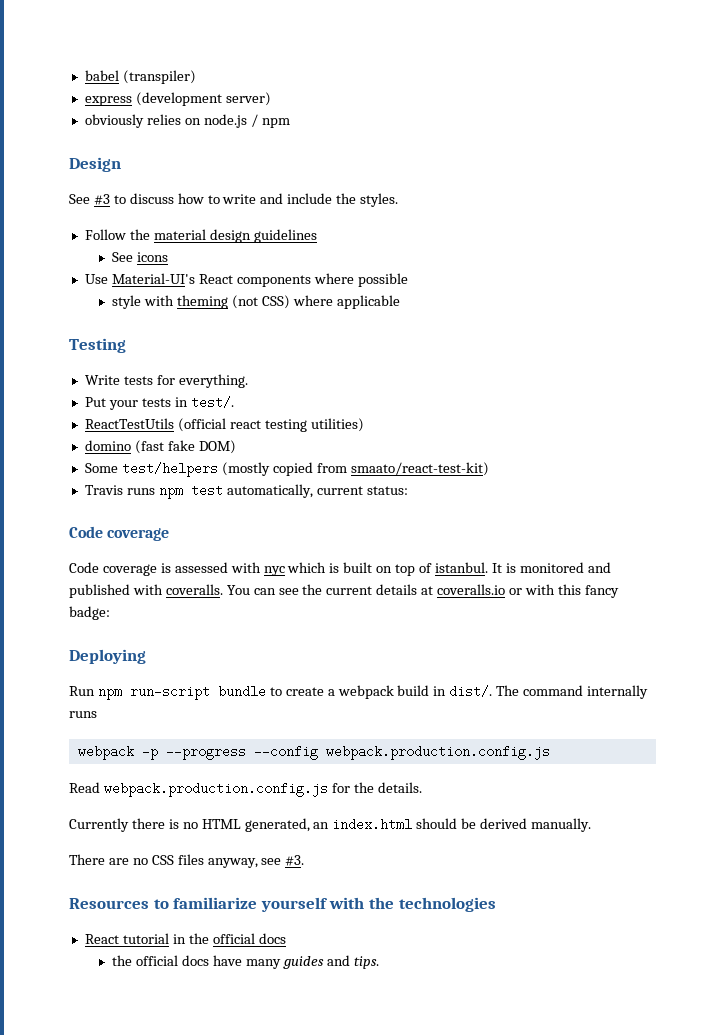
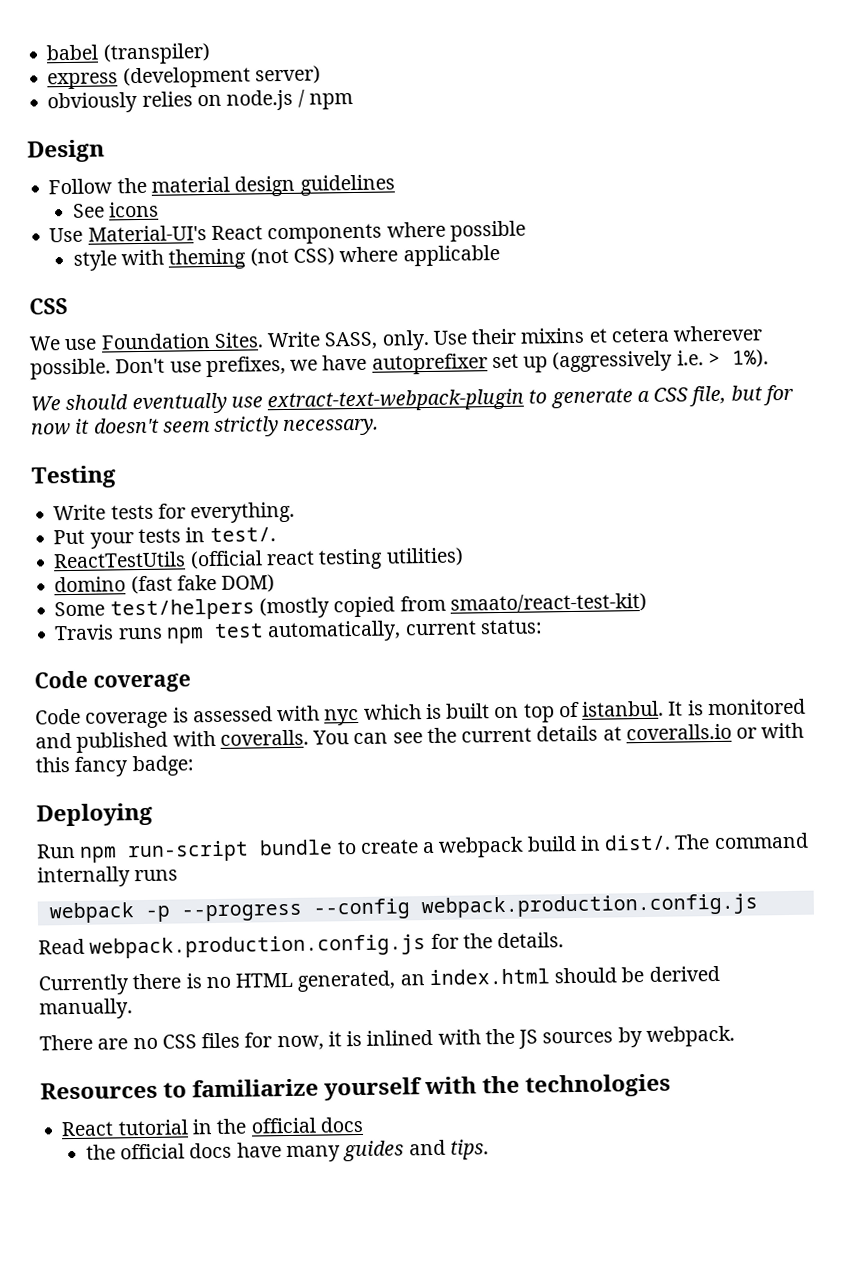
[69,193,399,207] // See #3 to discuss how to write and include the styles. -> (105, 151) none
(400, 302) none -> [29,298,68,315] [29,325,763,351] [30,349,769,380] [30,384,794,415] [31,416,380,437] // CSS // We use Foundation Sites. Write SASS, only. Use their mixins et cetera wherever possible. Don't use prefixes, we have autoprefixer set up (aggressively i.e. > 1%). // We should eventually use extract-text-webpack-plugin to generate a CSS file, but for now it doesn't seem strictly necessary.
[207,855,305,868] anyway, see #3. -> [244,1025,735,1051] for now, it is inlined with the JS sources by webpack.

